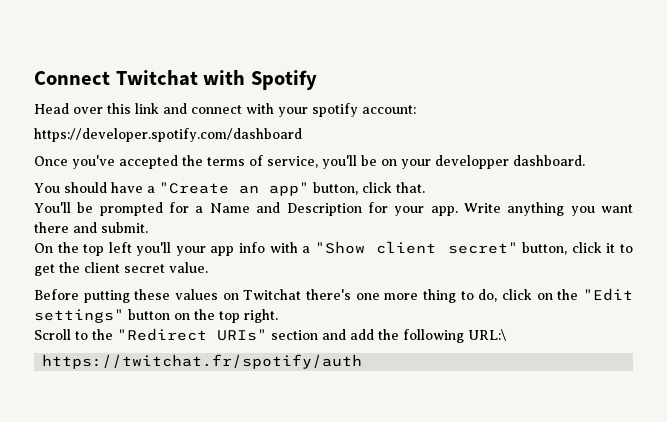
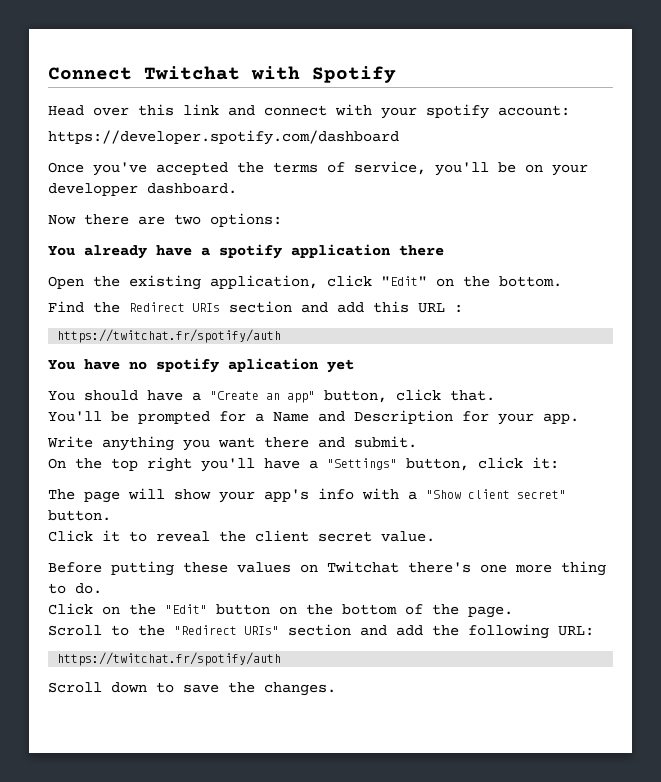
(585, 160) none -> [48,213,282,227] [48,244,444,259] [48,275,562,290] [48,301,463,313] [57,329,282,343] [48,358,354,373] // Now there are two options: // You already have a spotify application there // Open the existing application, click "Edit" on the bottom. // Find the Redirect URIs section and add this URL : // https://twitchat.fr/spotify/auth // You have no spotify aplication yet
(458, 211) none -> (579, 418) //
[108,242,235,256] left you'll your app -> [147,457,559,472] [48,488,309,503] right you'll have a "Settings" button, click it: // The page will show your app's
[522,242,602,255] button, click -> [48,510,111,521] [48,530,93,542] button. // Click
[34,264,55,276] get -> [156,531,210,542] reveal
[478,288,633,302] [34,309,278,323] do, click on the "Edit settings" button on the top right. -> [75,583,102,594] [48,603,513,618] do. // Click on the "Edit" button on the bottom of the page.
[468,329,507,341] [42,354,363,369] URL:\ // https://twitchat.fr/spotify/auth -> [558,626,594,636] [57,652,282,666] [48,682,336,696] URL: // https://twitchat.fr/spotify/auth // Scroll down to save the changes.

